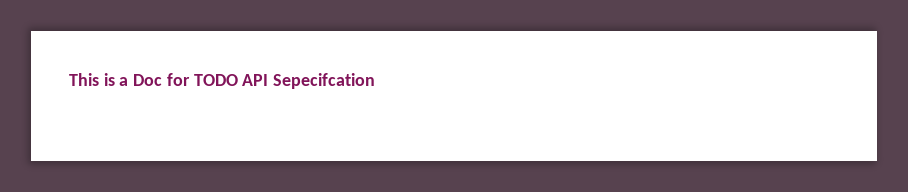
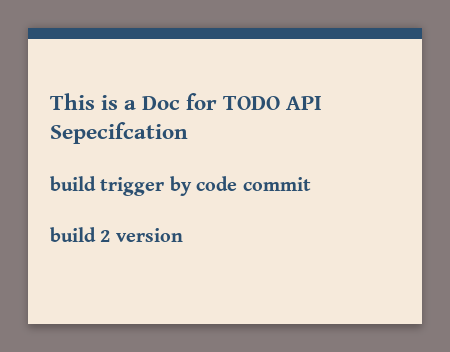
(376, 81) none -> [50,176,311,196] [50,227,183,242] // build trigger by code commit // build 2 version

